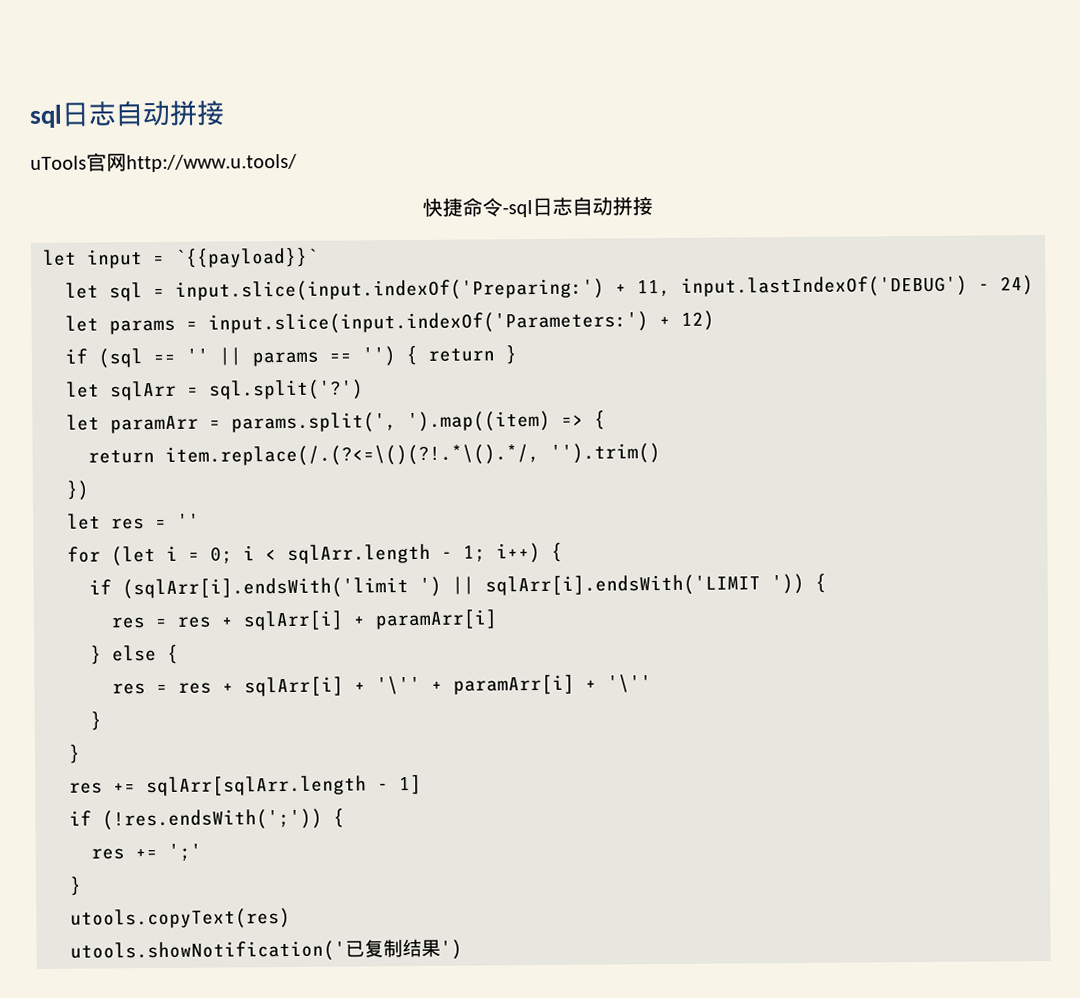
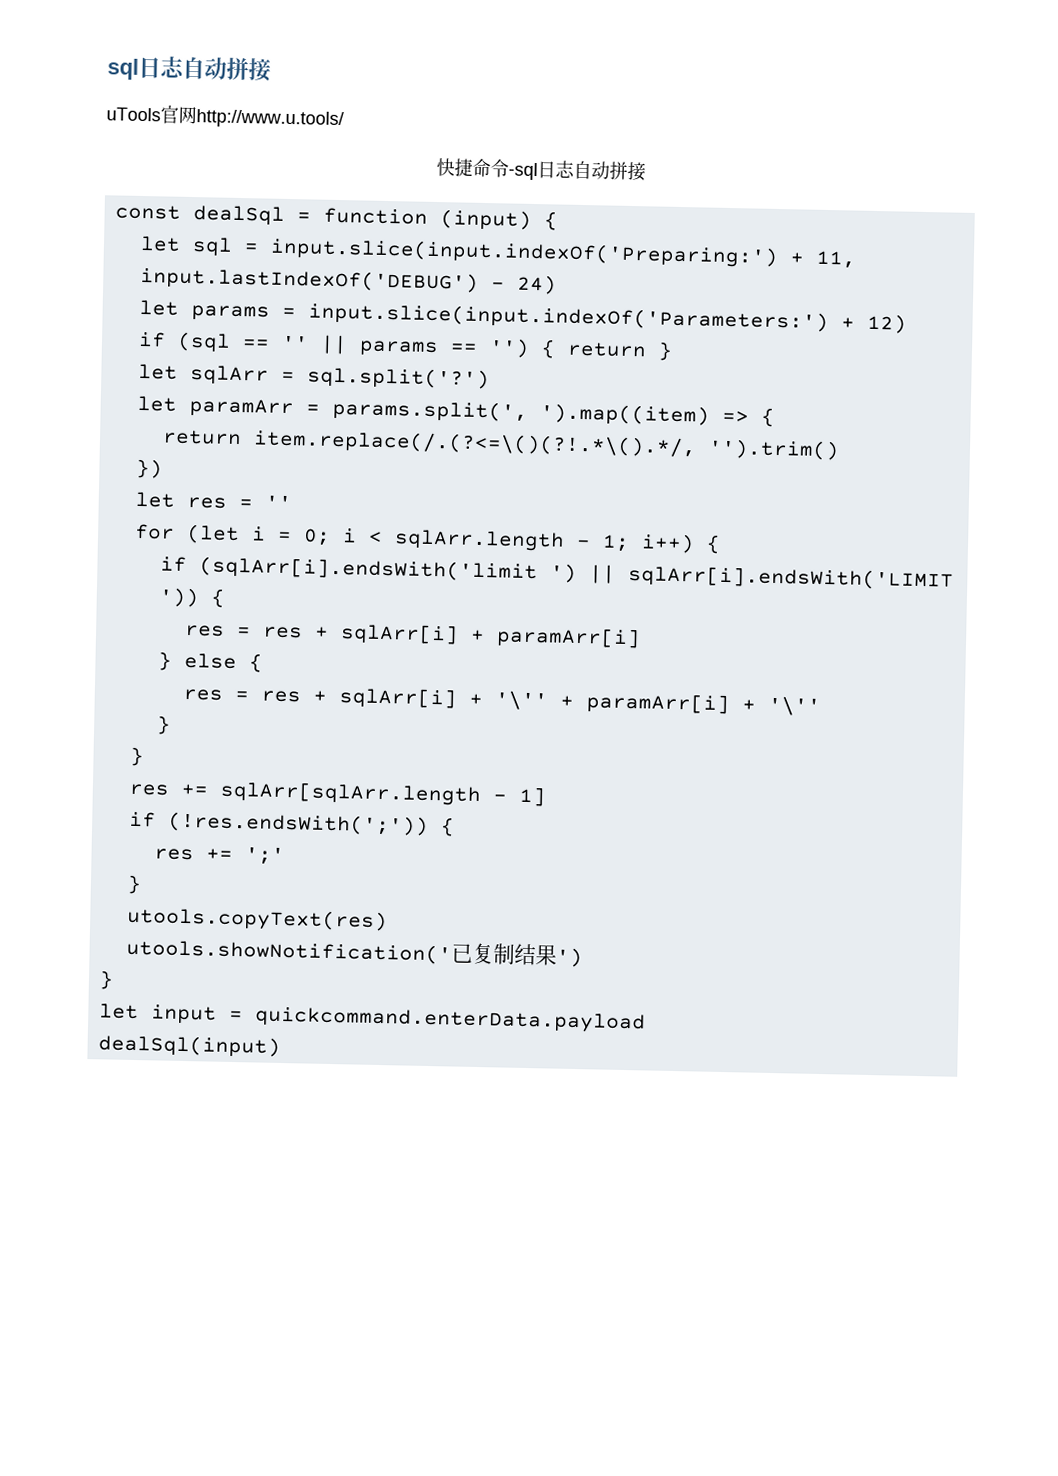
[43,247,319,269] let input = `{{payload}}` -> [114,204,558,231] const dealSql = function (input) {
(463, 949) none -> [98,970,114,990] [98,1003,646,1034] [97,1034,281,1058] // } // let input = quickcommand.enterData.payload // dealSql(input)

